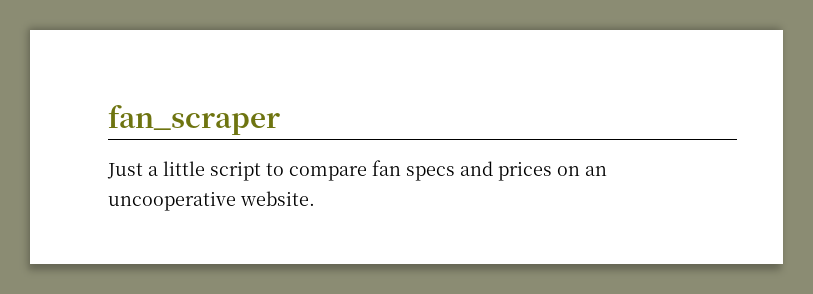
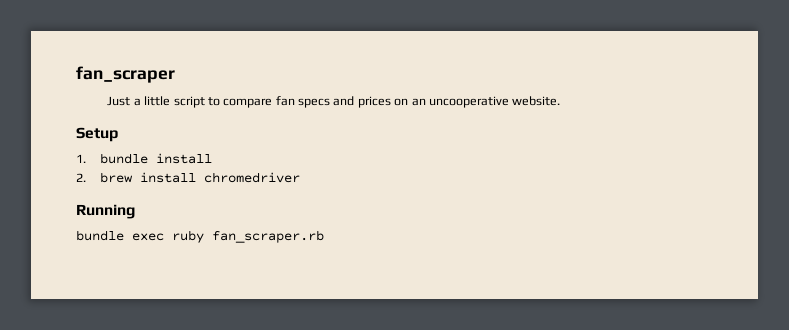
(315, 198) none -> [76,127,118,142] [76,153,212,164] [76,172,300,183] [76,204,135,219] [76,230,324,243] // Setup // 1. bundle install // 2. brew install chromedriver // Running // bundle exec ruby fan_scraper.rb

